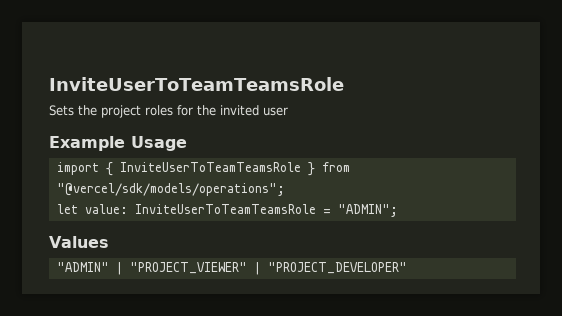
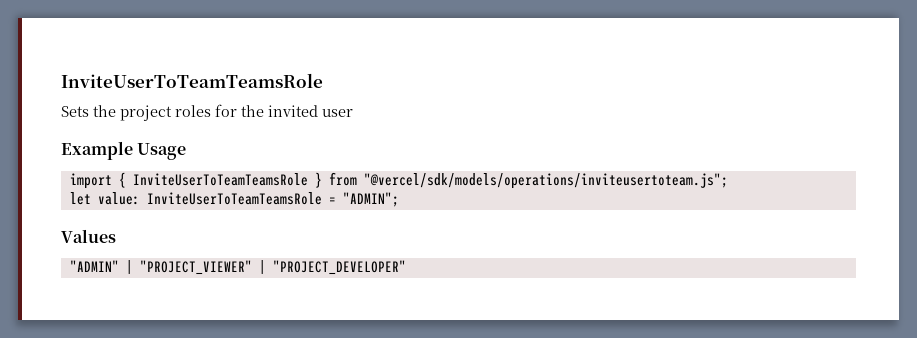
[56,183,285,196] "@vercel/sdk/models/operations"; -> [363,173,728,189] "@vercel/sdk/models/operations/inviteusertoteam.js";

